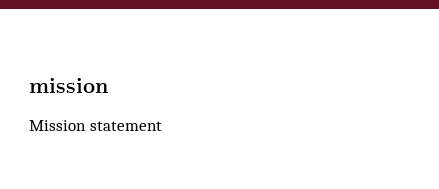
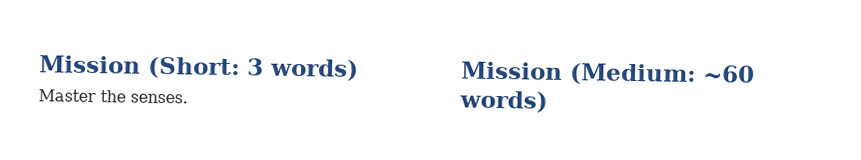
[29,78,108,93] [29,120,162,131] mission // Mission statement -> [39,55,359,81] [38,89,188,104] [461,61,755,86] [459,90,548,113] Mission (Short: 3 words) // Master the senses. // Mission (Medium: ~60 words)

